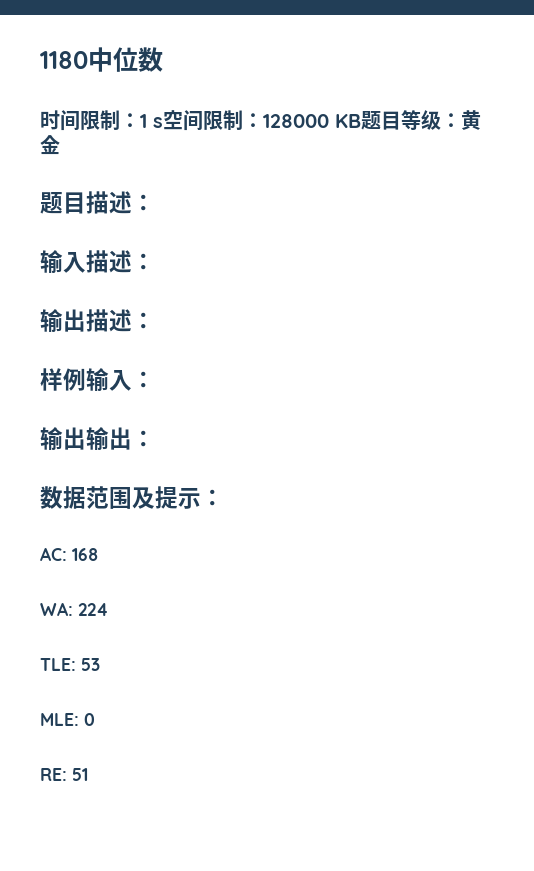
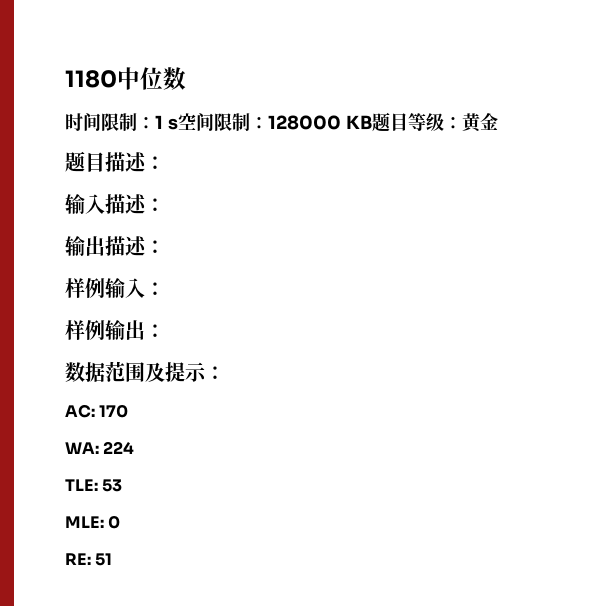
[40,427,86,450] 输出 -> [65,319,105,340] 样例
[72,548,98,561] 168 -> [99,404,129,418] 170

